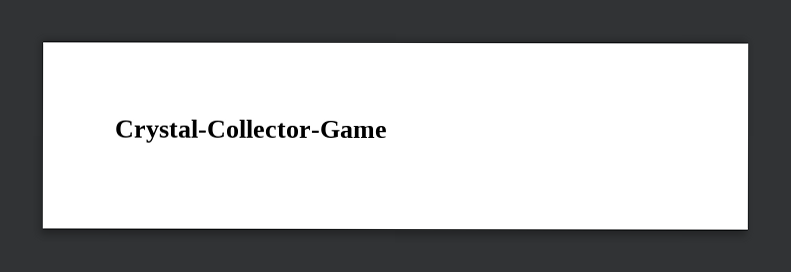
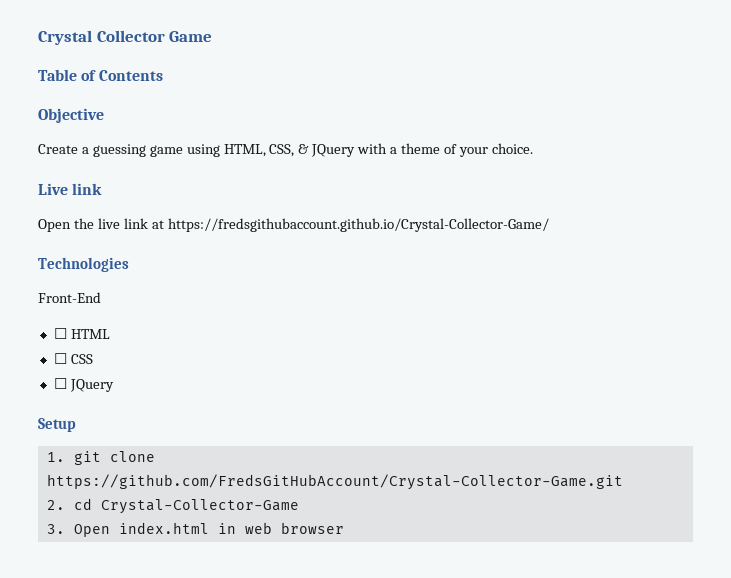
[114,119,388,143] Crystal-Collector-Game -> [38,30,213,45] [38,69,163,81] [38,108,104,123] [38,143,533,157] [38,183,103,195] [38,218,549,232] [38,257,129,272] [38,292,101,303] [53,328,110,339] [53,353,93,364] [53,378,114,392] [38,418,76,432] [46,451,155,465] [46,474,623,490] [46,498,299,514] [46,522,344,537] Crystal Collector Game // Table of Contents // Objective // Create a guessing game using HTML, CSS, & JQuery with a theme of your choice. // Live link // Open the live link at https://fredsgithubaccount.github.io/Crystal-Collector-Game/ // Technologies // Front-End // ☐ HTML // ☐ CSS // ☐ JQuery // Setup // 1. git clone https://github.com/FredsGitHubAccount/Crystal-Collector-Game.git // 2. cd Crystal-Collector-Game // 3. Open index.html in web browser

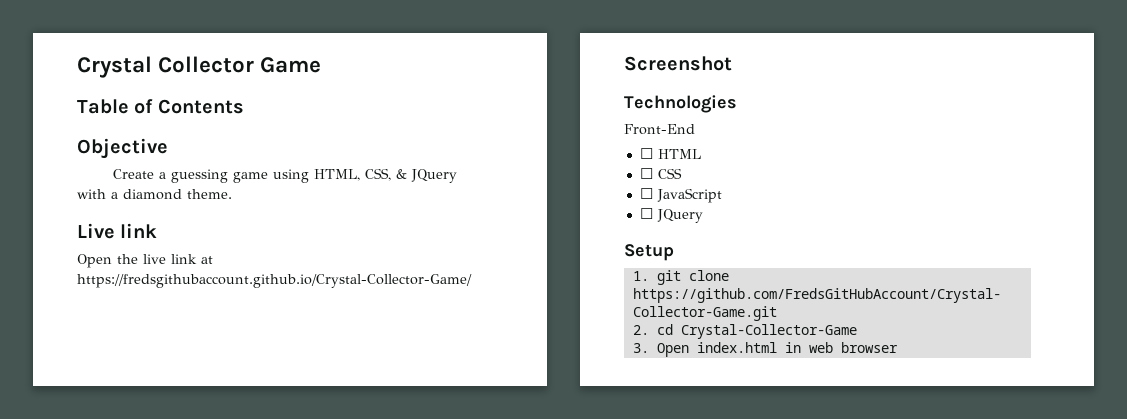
[401,143,533,157] theme of your choice. -> [123,189,232,200] diamond theme.
(549, 225) none -> [624,56,732,71] // Screenshot
(93, 359) none -> [639,188,722,203] // ☐ JavaScript

